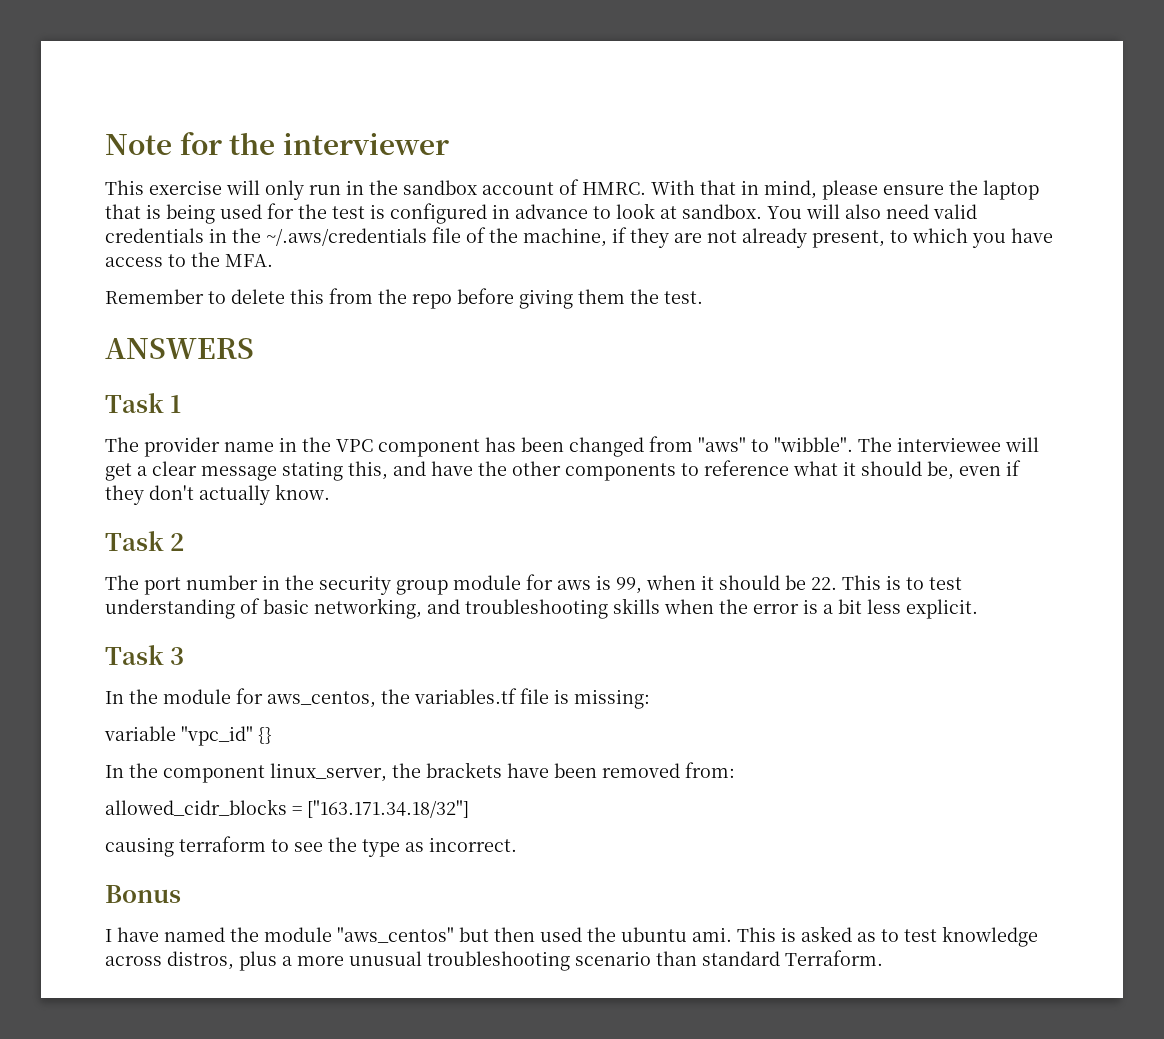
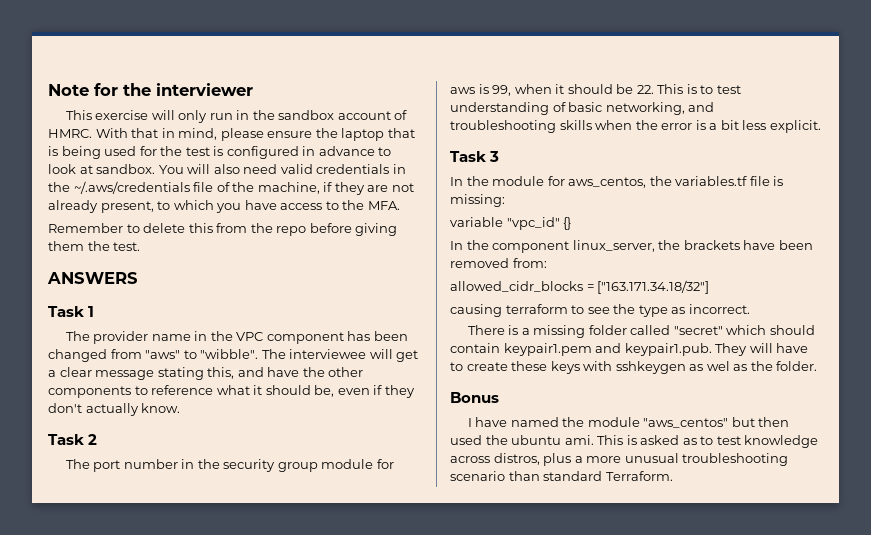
(517, 844) none -> [467,325,815,338] [450,343,809,356] [450,361,818,374] // There is a missing folder called "secret" which should contain keypair1.pem and keypair1.pub. They will have to create these keys with sshkeygen as wel as the folder.

